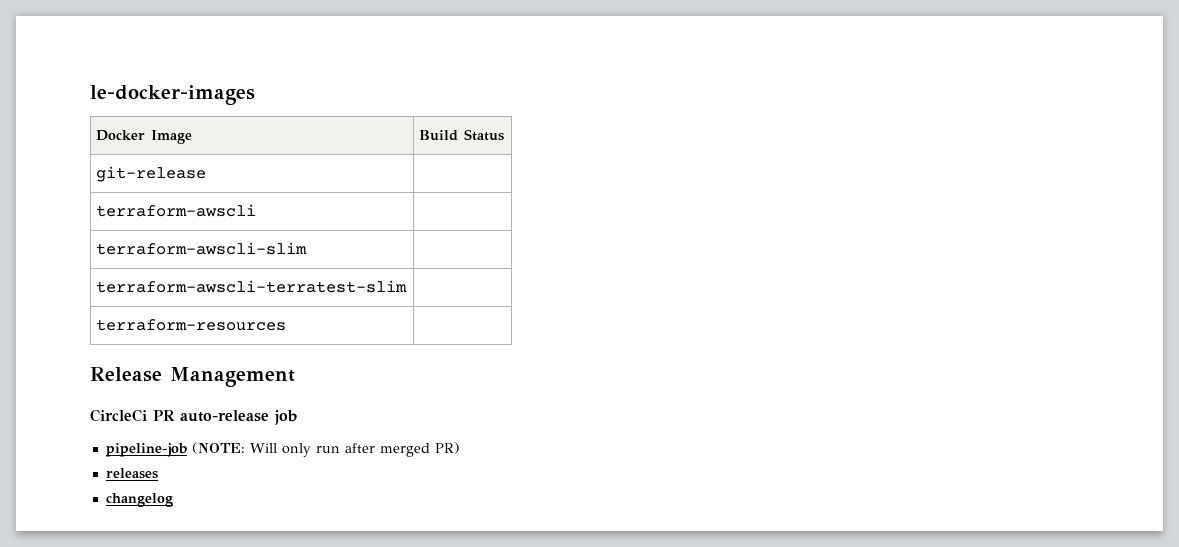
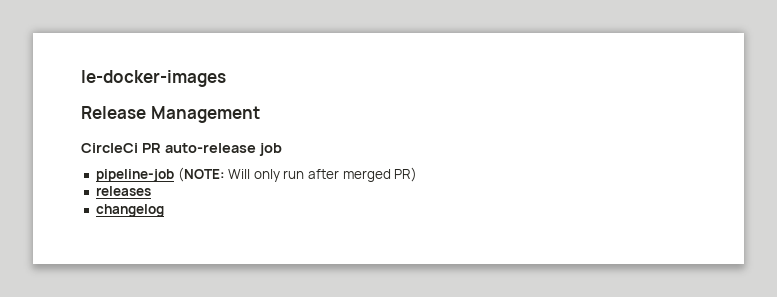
[96,130,193,144] [419,129,505,141] [96,166,207,182] [96,204,257,217] [96,242,308,255] [96,280,408,293] [96,319,287,331] // Docker Image | Build Status // git-release | // terraform-awscli | // terraform-awscli-slim | // terraform-awscli-terratest-slim | // terraform-resources | -> (226, 78) none

